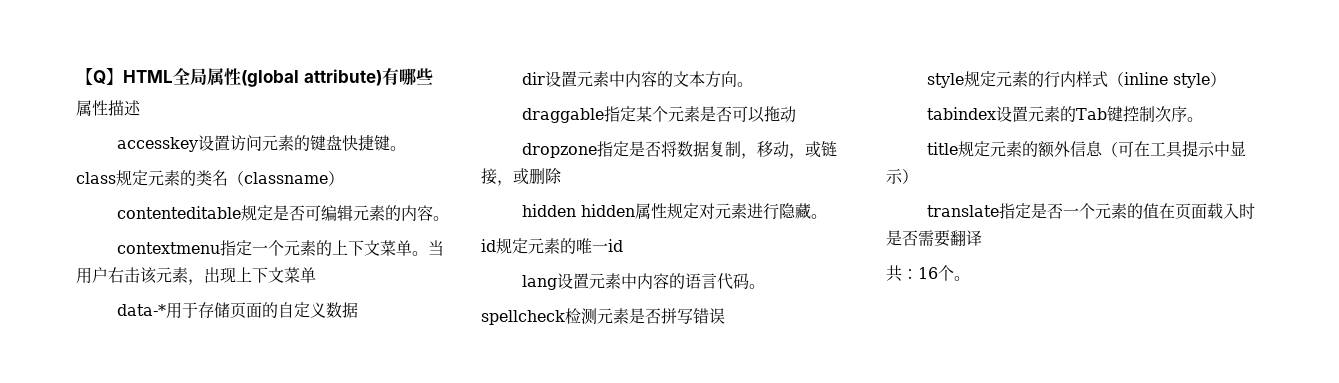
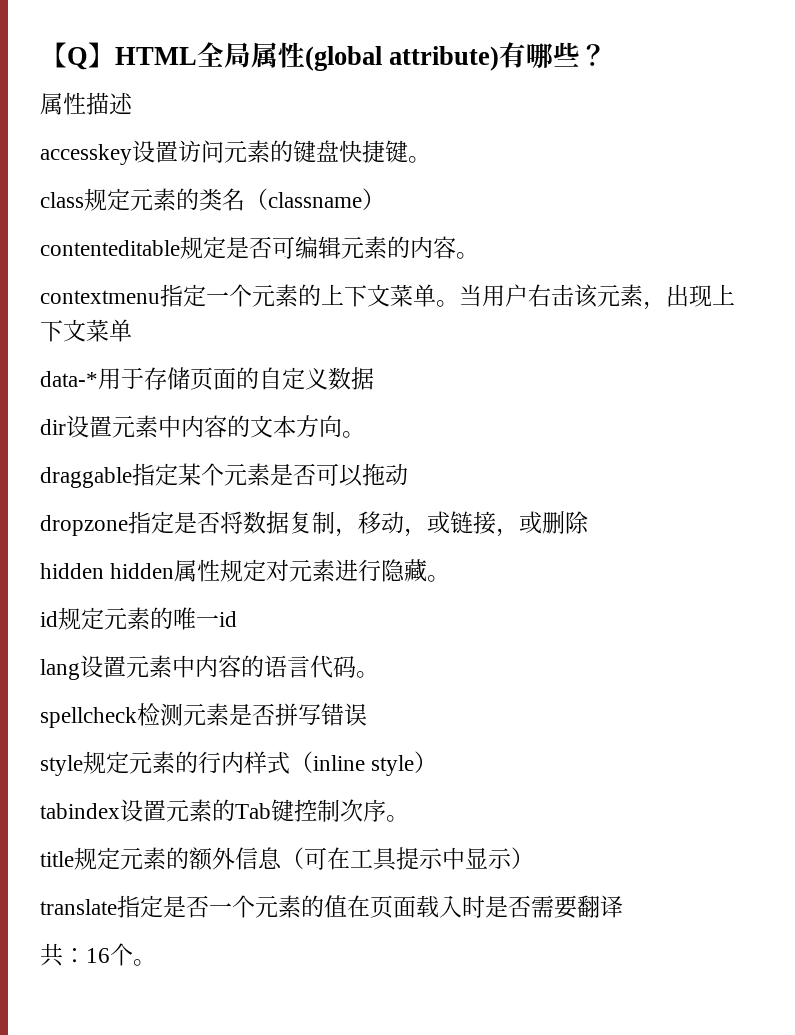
(433, 76) none -> [580,44,608,66] ？

